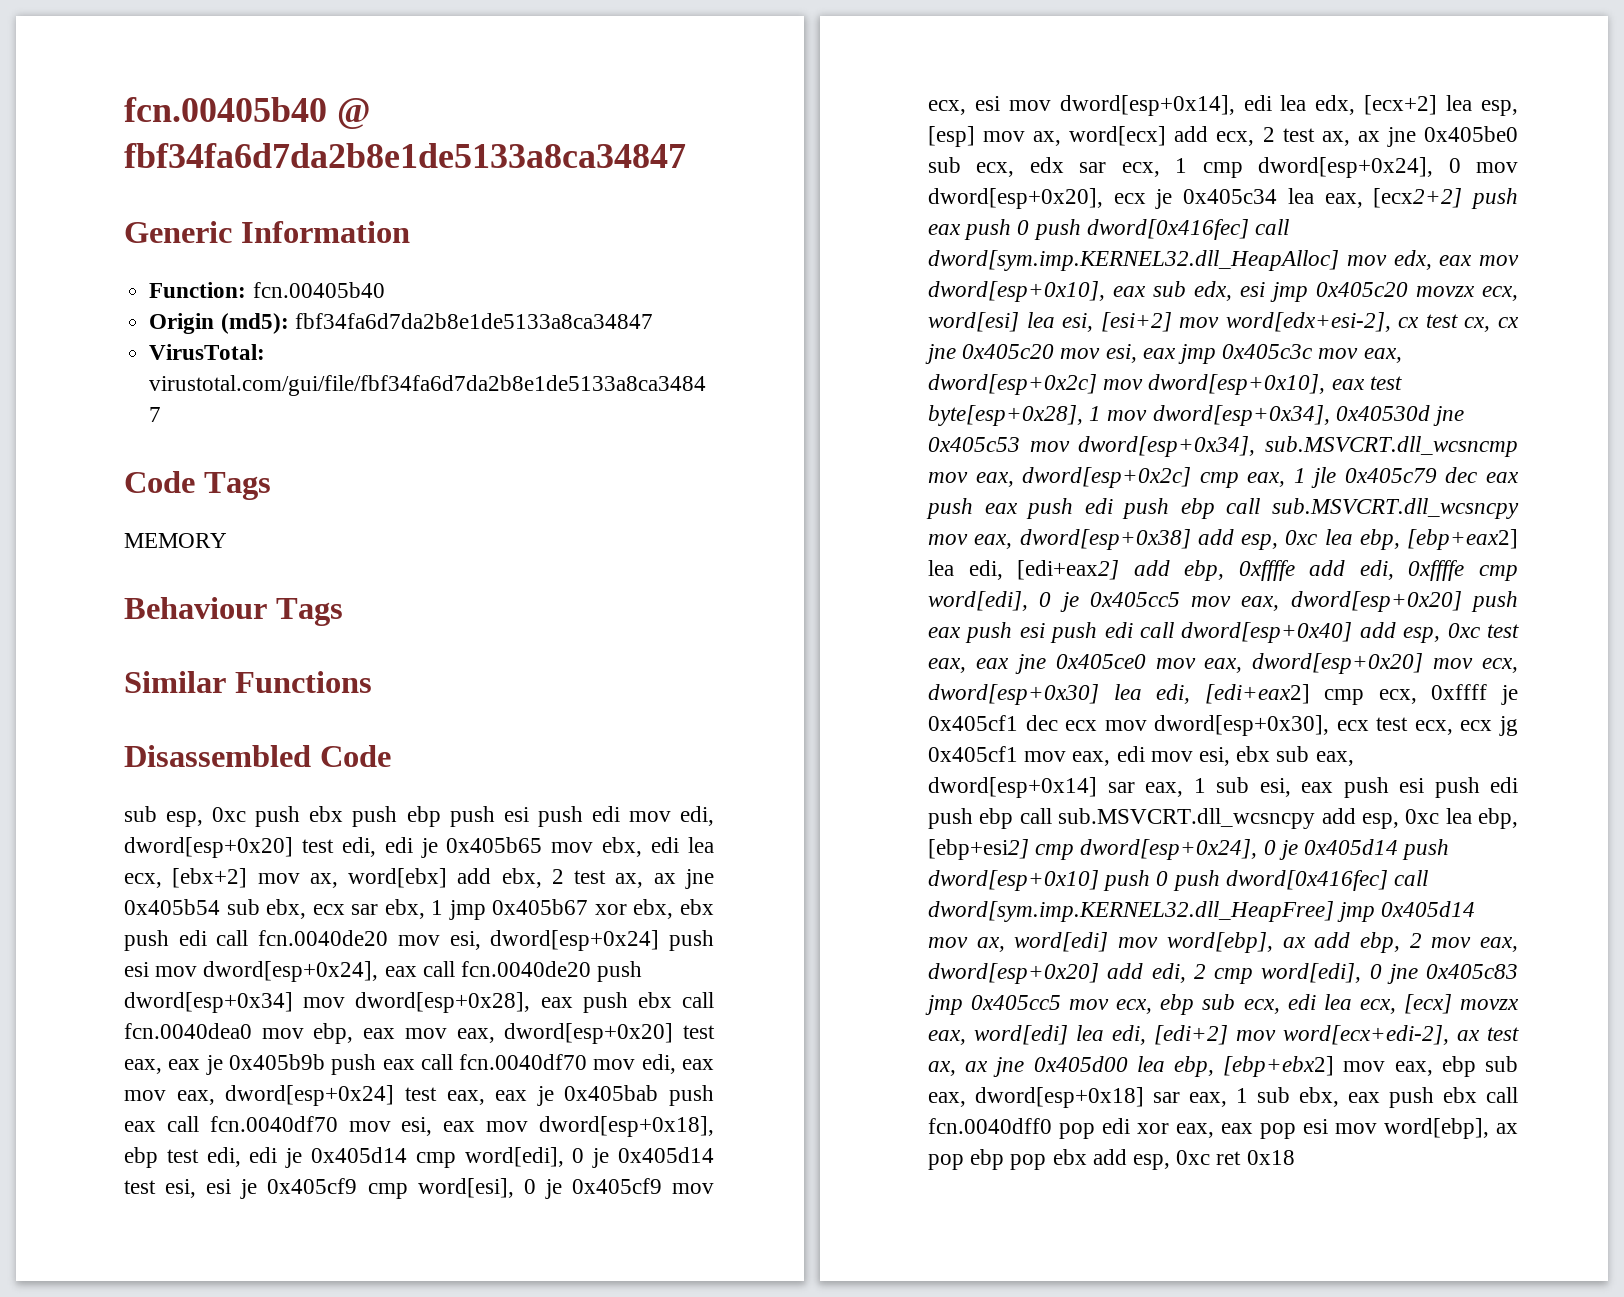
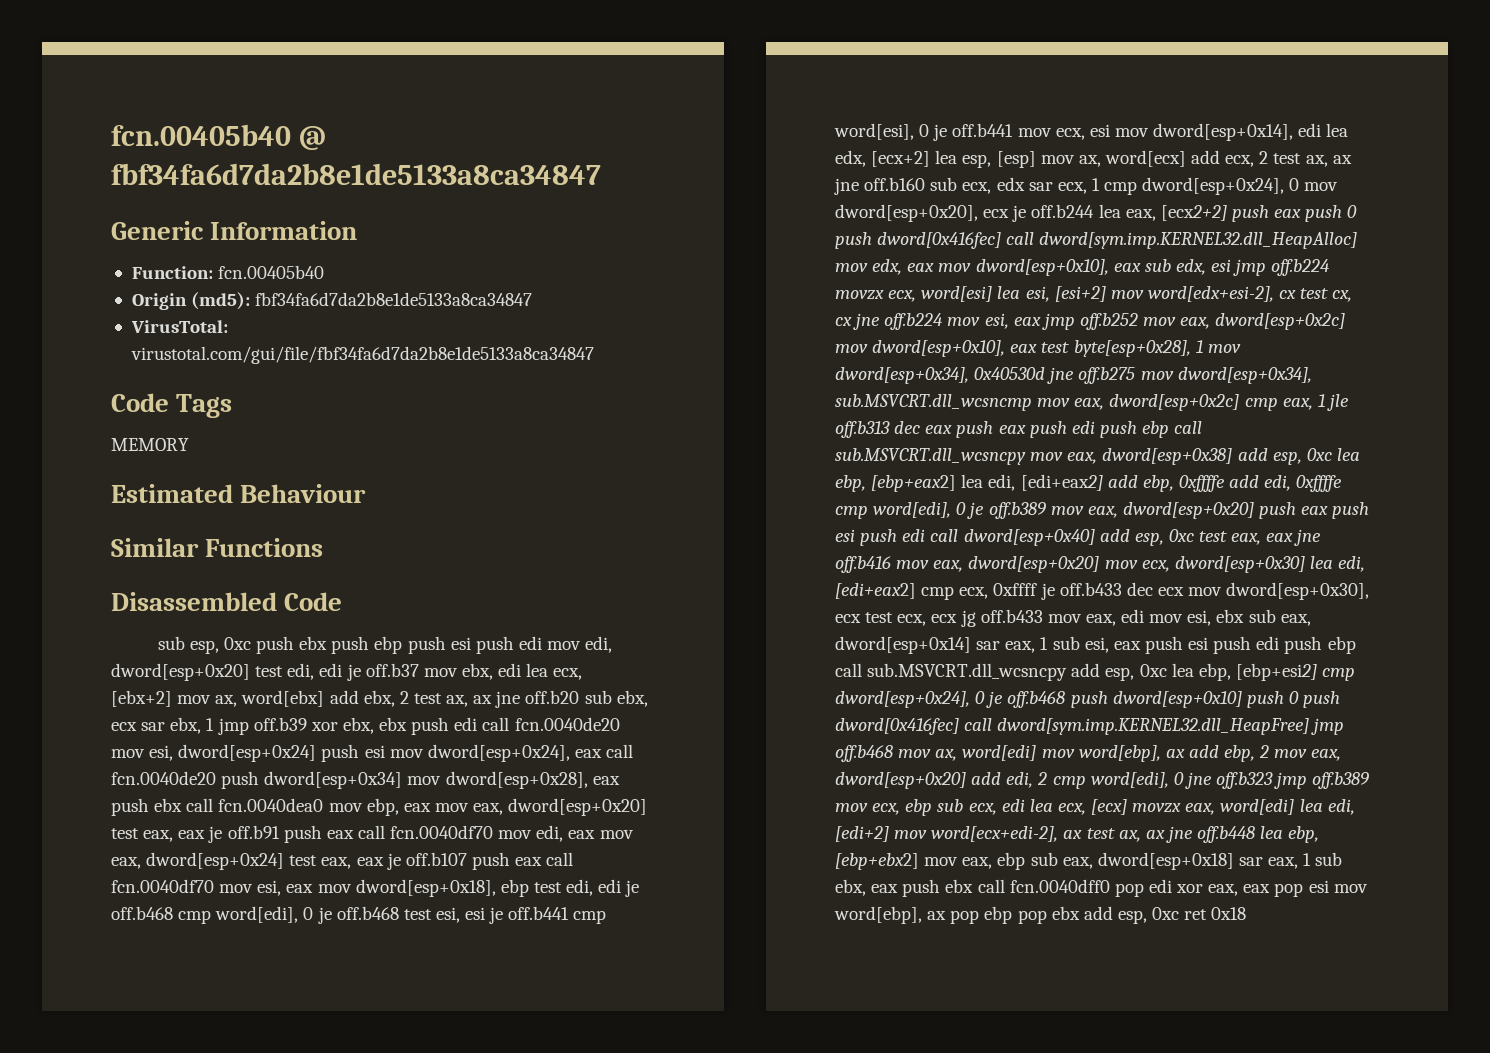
(227, 540) none -> [111,484,233,503] Estimated
[275,598,343,626] Tags -> (367, 493) none
[446,837,543,853] 0x405b65 -> [365,663,419,677] off.b37
[124,899,220,915] 0x405b54 -> [525,690,580,704] off.b20
[492,899,589,915] 0x405b67 -> [253,717,307,731] off.b39
[228,1054,325,1070] 0x405b9b -> [227,825,280,839] off.b91
[564,1085,659,1101] 0x405bab -> [405,852,467,866] off.b107
[311,1147,714,1168] 0x405d14 cmp word[edi], 0 je 0x405d14 -> [111,906,399,924] off.b468 cmp word[edi], 0 je off.b468
[267,1178,358,1194] 0x405cf9 -> [508,906,570,920] off.b441
[571,1178,662,1194] 0x405cf9 -> [952,123,1014,137] off.b441
[1423,126,1518,142] 0x405be0 -> [864,177,926,191] off.b160
[1183,189,1278,204] 0x405c34 -> [1031,204,1095,218] off.b244
[1316,282,1408,297] 0x405c20 -> [1271,259,1330,276] off.b224
[962,344,1055,359] 0x405c20 -> [884,313,943,330] off.b224
[1222,344,1313,359] 0x405c3c -> [1079,313,1138,330] off.b252
[928,437,1020,452] 0x405c53 -> [1078,367,1136,384] off.b275
[1344,468,1437,483] 0x405c79 -> [835,421,890,438] off.b313
[1089,592,1180,607] 0x405cc5 -> [988,502,1046,519] off.b389
[1055,654,1146,669] 0x405ce0 -> [835,556,891,573] off.b416
[928,715,1018,731] 0x405cf1 -> [1059,582,1122,596] off.b433
[928,746,1018,762] 0x405cf1 -> [980,609,1043,623] off.b433
[1304,839,1399,855] 0x405d14 -> [1007,691,1066,708] off.b468
[1381,901,1476,917] 0x405d14 -> [835,745,893,762] off.b468
[1426,964,1518,979] [925,995,1062,1015] 0x405c83 jmp 0x405cc5 -> [1216,772,1370,789] off.b323 jmp off.b389
[1033,1056,1128,1072] 0x405d00 -> [1197,826,1256,843] off.b448

